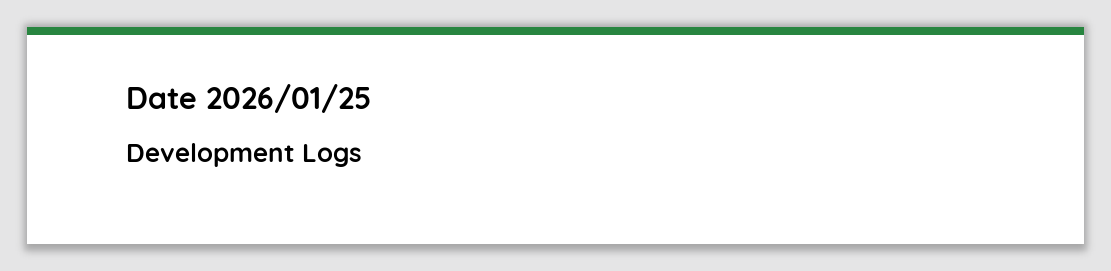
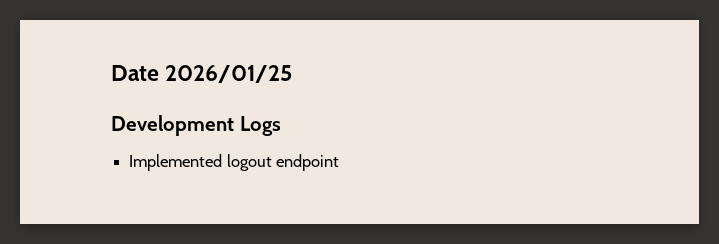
(363, 155) none -> [129,154,340,171] // Implemented logout endpoint

